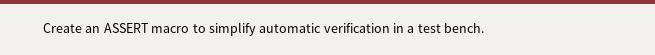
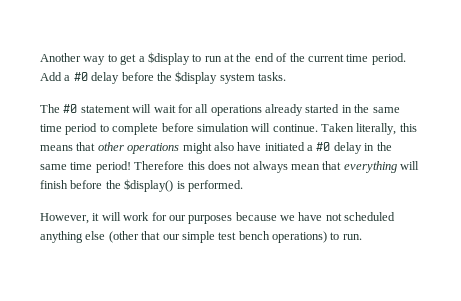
[43,22,485,36] Create an ASSERT macro to simplify automatic verification in a test bench. -> [40,52,406,65] [40,71,286,84] [40,104,400,116] [40,123,417,135] [40,142,392,154] [40,161,420,173] [40,179,243,192] [40,212,396,224] [40,231,362,243] Another way to get a $display to run at the end of the current time period. Add a #0 delay before the $display system tasks. // The #0 statement will wait for all operations already started in the same time period to complete before simulation will continue. Taken literally, this means that other operations might also have initiated a #0 delay in the same time period! Therefore this does not always mean that everything will finish before the $display() is performed. // However, it will work for our purposes because we have not scheduled anything else (other that our simple test bench operations) to run.

